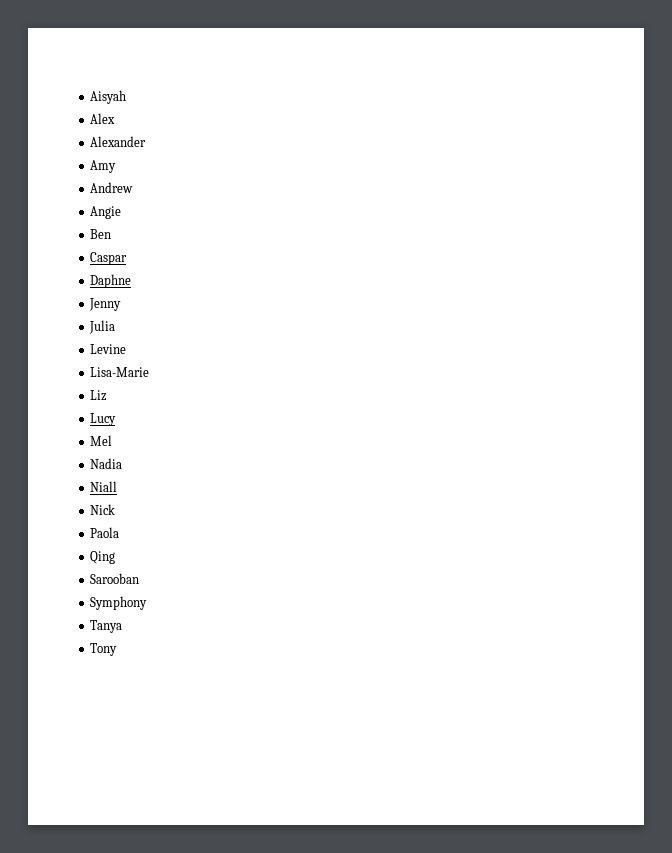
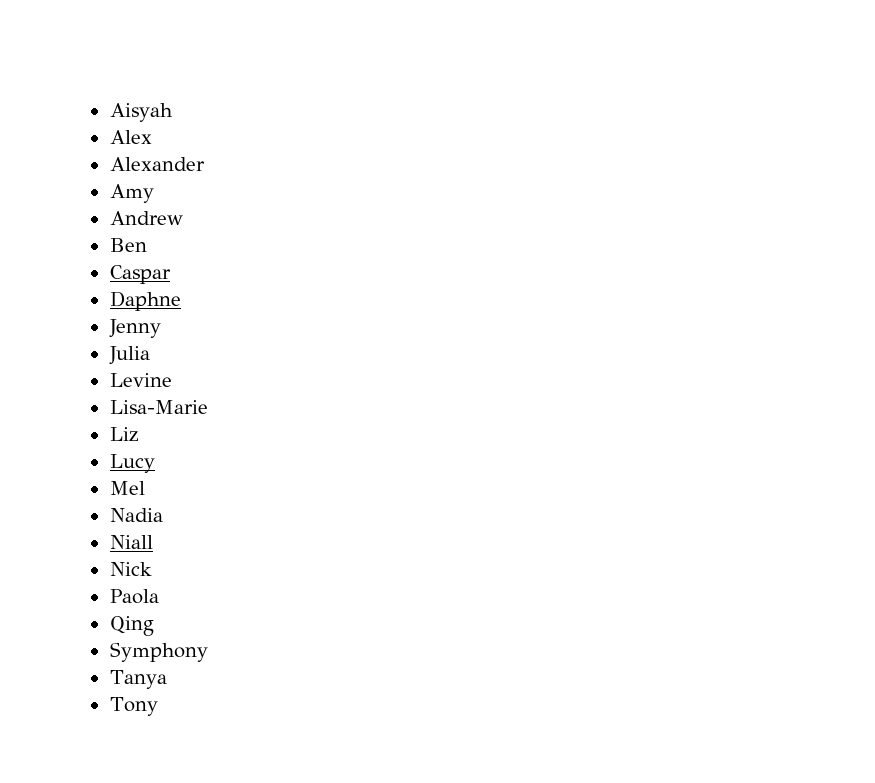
[90,206,122,219] // Angie -> (183, 218) none
[90,573,140,584] // Sarooban -> (154, 626) none

